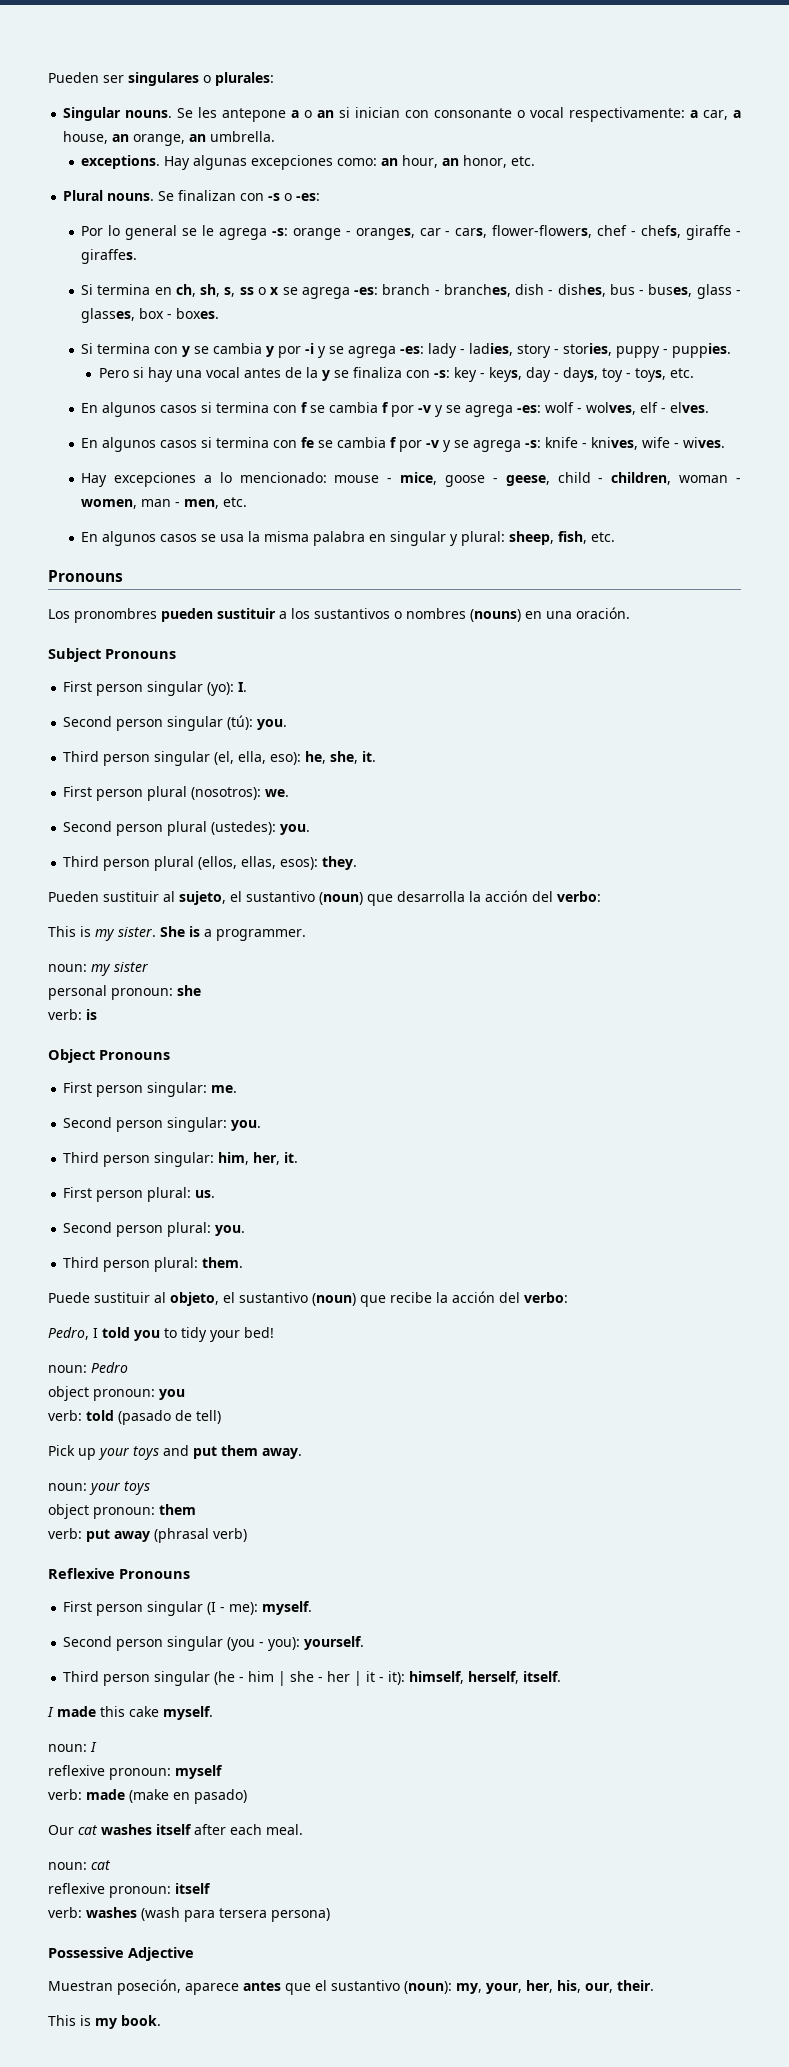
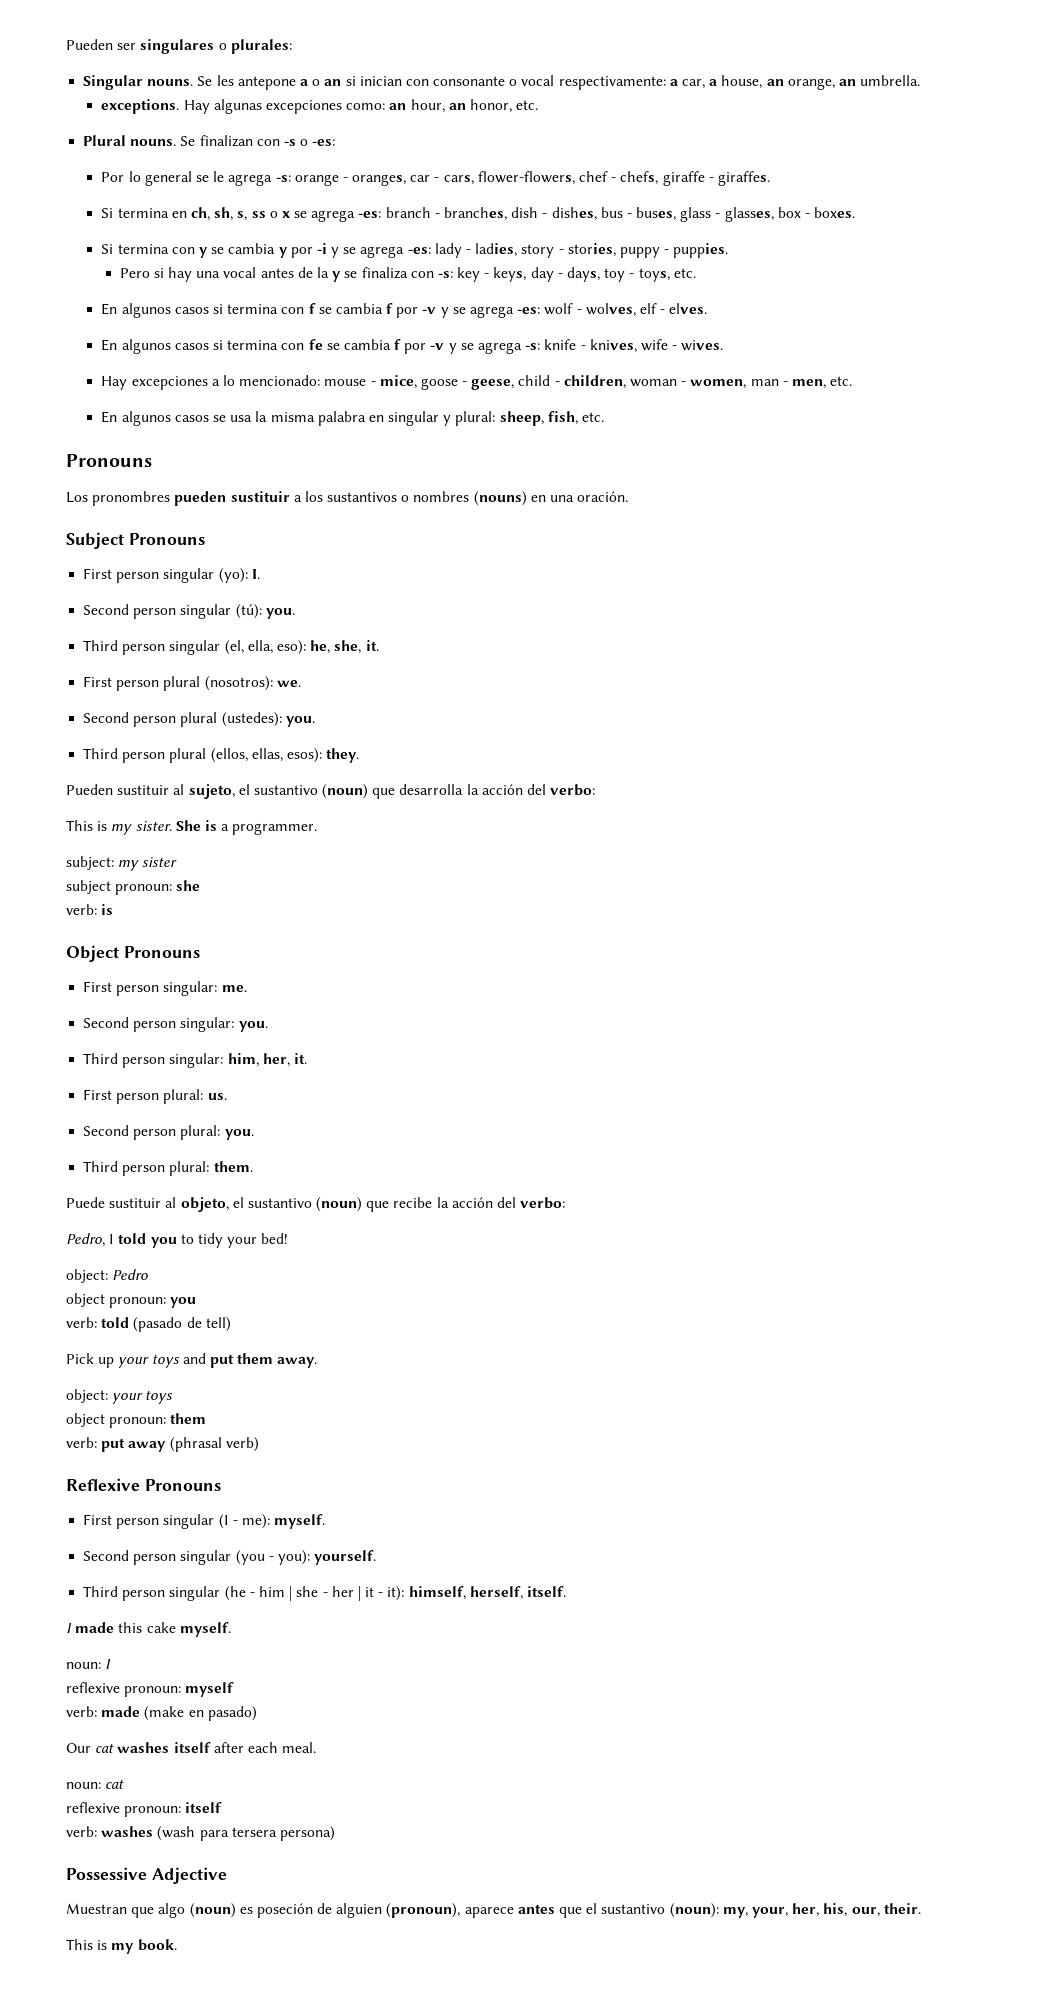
[48,964,87,972] noun: -> [66,856,114,870] subject:
[48,985,107,1000] personal -> [66,880,111,894] subject
[48,1365,87,1373] noun: -> [66,1269,108,1283] object:
[48,1483,87,1491] noun: -> [66,1389,108,1403] object:
[117,1979,181,1995] poseción, -> [131,1903,461,1918] que algo (noun) es poseción de alguien (pronoun),

